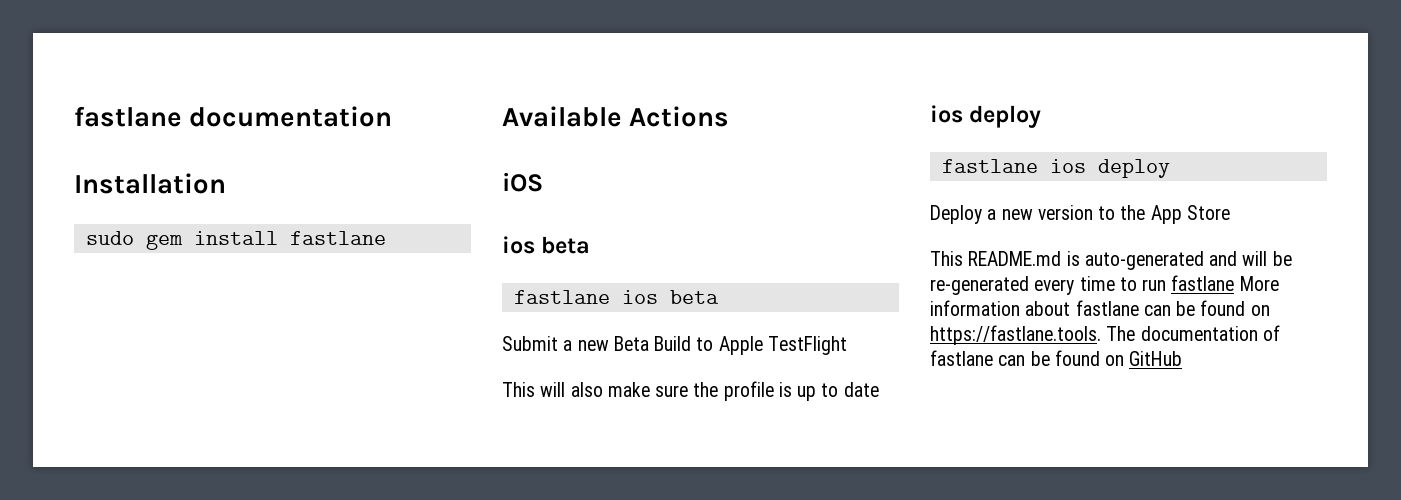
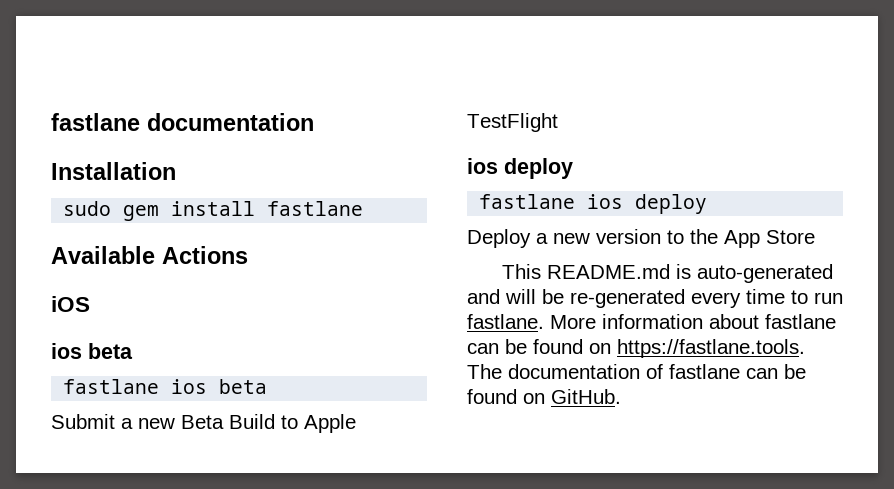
[502,381,879,401] // This will also make sure the profile is up to date -> (558, 122) none
[1171,275,1235,291] fastlane -> [467,314,544,329] fastlane.
[1129,351,1183,366] GitHub -> [551,389,621,404] GitHub.

